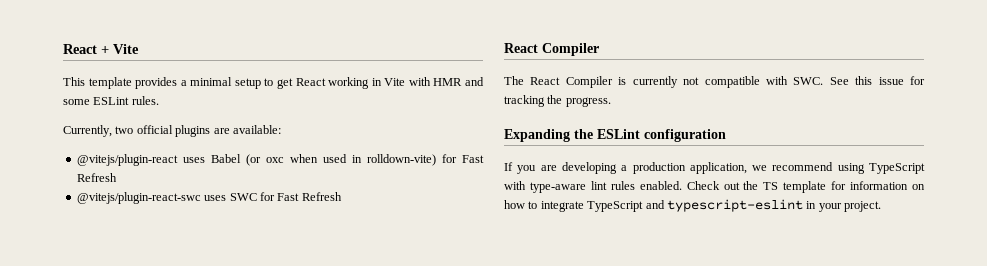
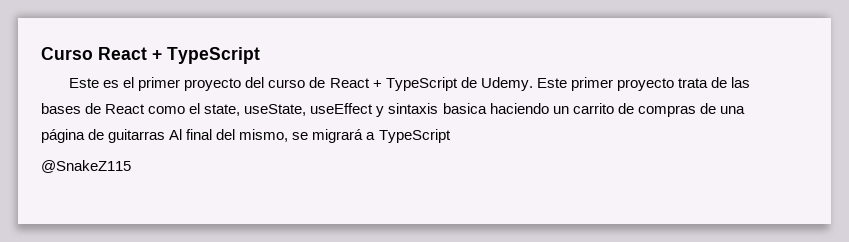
[63,44,139,54] [63,77,484,89] [63,96,159,105] [63,125,281,137] [76,154,484,166] [76,173,117,182] [76,192,342,204] [504,43,599,56] [504,76,925,88] [504,95,611,107] [504,129,726,142] [504,162,925,174] [504,181,925,193] [504,199,881,212] React + Vite // This template provides a minimal setup to get React working in Vite with HMR and some ESLint rules. // Currently, two official plugins are available: // @vitejs/plugin-react uses Babel (or oxc when used in rolldown-vite) for Fast Refresh // @vitejs/plugin-react-swc uses SWC for Fast Refresh // React Compiler // The React Compiler is currently not compatible with SWC. See this issue for tracking the progress. // Expanding the ESLint configuration // If you are developing a production application, we recommend using TypeScript with type-aware lint rules enabled. Check out the TS template for information on how to integrate TypeScript and typescript-eslint in your project. -> [41,47,260,64] [69,77,751,91] [41,103,745,117] [41,129,451,143] [41,160,131,173] Curso React + TypeScript // Este es el primer proyecto del curso de React + TypeScript de Udemy. Este primer proyecto trata de las bases de React como el state, useState, useEffect y sintaxis basica haciendo un carrito de compras de una página de guitarras Al final del mismo, se migrará a TypeScript // @SnakeZ115

